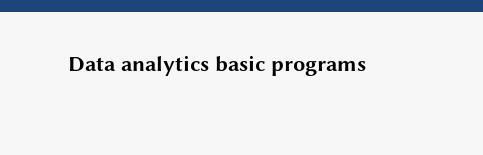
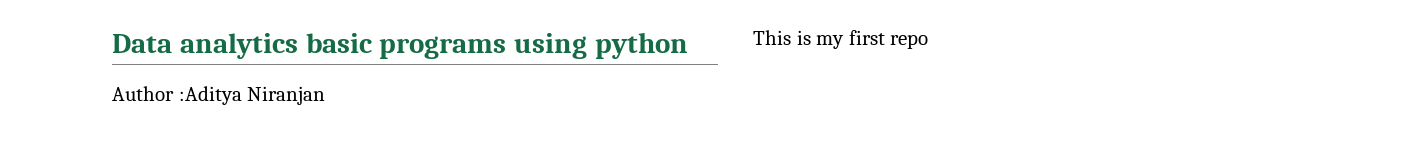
(366, 68) none -> [514,32,689,59] [112,86,326,105] [753,30,929,49] using python // Author :Aditya Niranjan // This is my first repo

